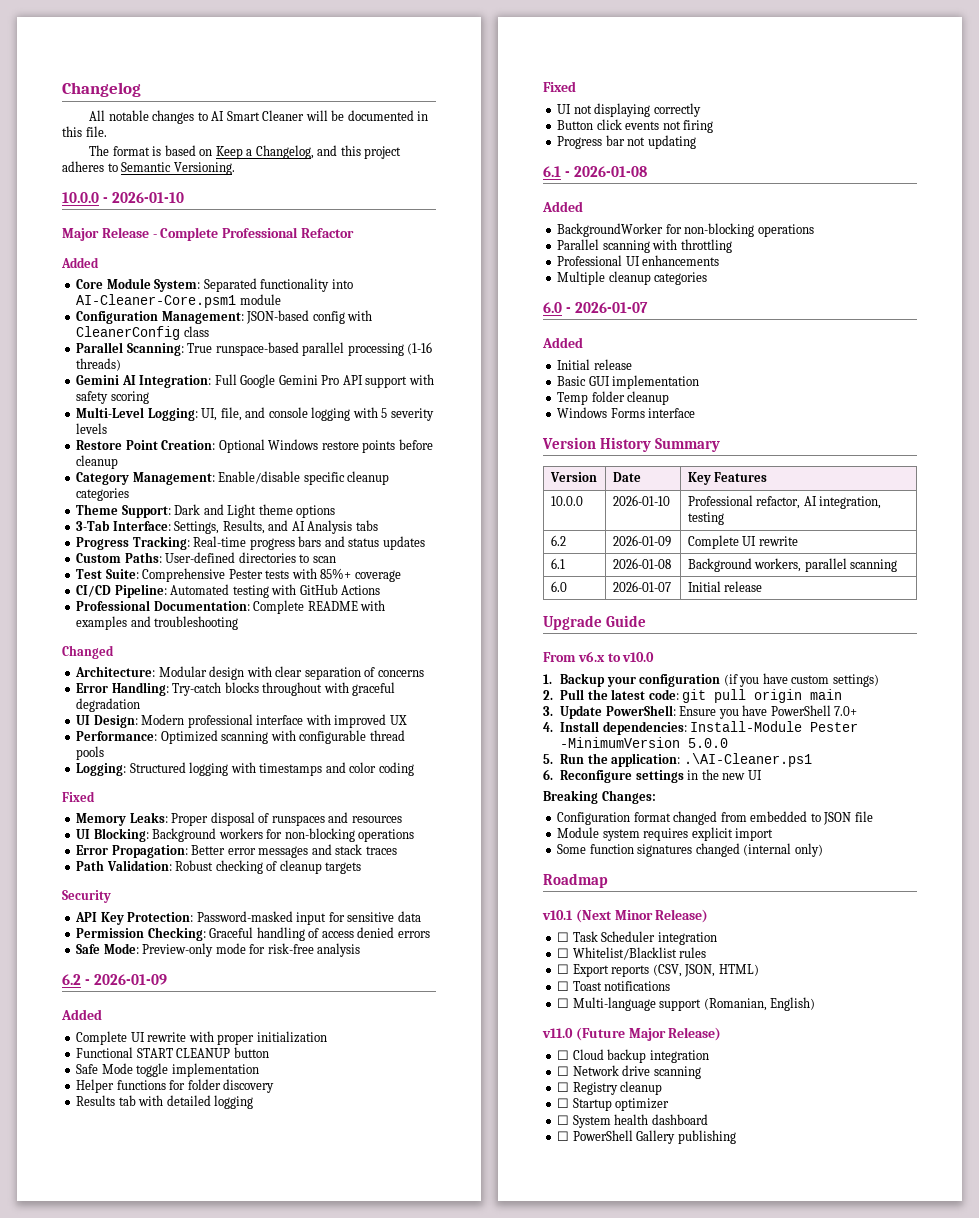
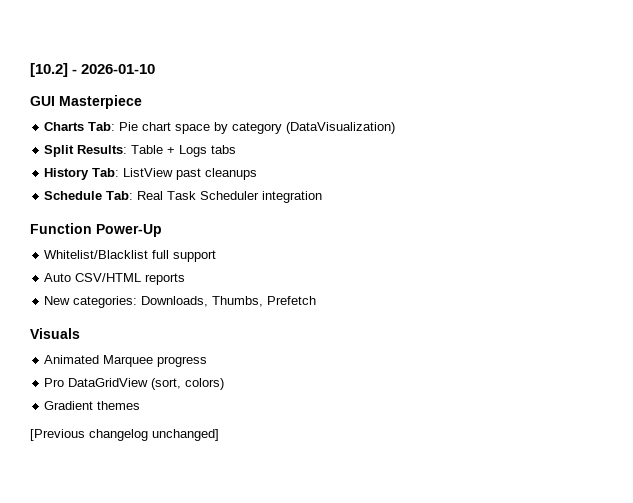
[62,82,141,97] [89,110,429,124] [62,126,107,137] [89,145,402,159] [62,161,235,175] [62,192,185,203] [62,227,354,241] [61,257,99,268] [76,278,353,292] [76,294,281,308] [76,310,373,324] [76,326,209,340] [76,342,433,356] [76,358,122,371] [76,374,434,388] [76,391,149,404] [76,407,434,421] [76,423,108,434] [76,439,433,453] [76,455,119,469] [76,471,390,485] [76,488,130,501] [76,504,336,518] [76,520,378,534] [76,536,425,550] [76,552,336,563] [76,568,401,582] [76,584,381,598] [76,600,386,614] [76,616,239,630] [62,645,114,659] [75,666,424,680] [76,682,396,696] [76,698,141,712] [76,714,407,728] [76,730,405,744] [76,746,105,760] [76,762,414,776] [62,791,95,802] [76,812,402,826] [76,828,415,842] [76,844,397,858] [76,860,362,874] [62,890,111,903] [75,911,421,925] [76,927,430,941] [76,943,361,957] [62,974,168,985] [61,1009,102,1020] [76,1031,327,1045] [76,1047,269,1058] [76,1063,259,1077] [76,1079,275,1093] [76,1095,254,1109] [543,81,576,92] [557,103,701,117] [557,119,714,133] [557,135,696,149] [543,166,648,177] [542,201,583,212] [557,223,814,237] [557,239,732,253] [557,255,720,266] [557,271,708,285] [543,302,649,313] [542,337,583,348] [557,359,632,370] [557,375,700,389] [557,391,670,405] [557,407,696,418] [542,437,721,452] [549,472,597,482] [612,472,641,482] [687,472,768,485] [550,496,583,506] [612,495,670,506] [687,495,882,509] [687,512,724,525] [550,535,566,546] [612,535,671,547] [687,535,798,549] [550,558,565,569] [612,558,671,569] [687,558,898,572] [550,581,567,592] [612,581,671,592] [687,581,763,592] [543,615,647,630] [543,651,655,662] [543,673,879,687] [543,689,843,703] [543,705,858,719] [543,721,859,735] [560,737,729,748] [543,753,812,767] [543,769,762,783] [543,790,656,804] [557,811,873,825] [557,827,774,841] [557,843,823,857] [543,873,608,888] [542,909,709,923] [557,931,717,945] [557,947,707,960] [557,964,759,977] [557,981,671,991] [557,997,816,1011] [542,1027,722,1041] [557,1049,709,1063] [557,1065,701,1079] [557,1081,663,1095] [557,1098,670,1111] [557,1114,708,1128] [557,1130,736,1144] Changelog // All notable changes to AI Smart Cleaner will be documented in this file. // The format is based on Keep a Changelog, and this project adheres to Semantic Versioning. // 10.0.0 - 2026-01-10 // Major Release - Complete Professional Refactor // Added // Core Module System: Separated functionality into AI-Cleaner-Core.psm1 module // Configuration Management: JSON-based config with CleanerConfig class // Parallel Scanning: True runspace-based parallel processing (1-16 threads) // Gemini AI Integration: Full Google Gemini Pro API support with safety scoring // Multi-Level Logging: UI, file, and console logging with 5 severity levels // Restore Point Creation: Optional Windows restore points before cleanup // Category Management: Enable/disable specific cleanup categories // Theme Support: Dark and Light theme options // 3-Tab Interface: Settings, Results, and AI Analysis tabs // Progress Tracking: Real-time progress bars and status updates // Custom Paths: User-defined directories to scan // Test Suite: Comprehensive Pester tests with 85%+ coverage // CI/CD Pipeline: Automated testing with GitHub Actions // Professional Documentation: Complete README with examples and troubleshooting // Changed // Architecture: Modular design with clear separation of concerns // Error Handling: Try-catch blocks throughout with graceful degradation // UI Design: Modern professional interface with improved UX // Performance: Optimized scanning with configurable thread pools // Logging: Structured logging with timestamps and color coding // Fixed // Memory Leaks: Proper disposal of runspaces and resources // UI Blocking: Background workers for non-blocking operations // Error Propagation: Better error messages and stack traces // Path Validation: Robust checking of cleanup targets // Security // API Key Protection: Password-masked input for sensitive data // Permission Checking: Graceful handling of access denied errors // Safe Mode: Preview-only mode for risk-free analysis // 6.2 - 2026-01-09 // Added // Complete UI rewrite with proper initialization // Functional START CLEANUP button // Safe Mode toggle implementation // Helper functions for folder discovery // Results tab with detailed logging // Fixed // UI not displaying correctly // Button click events not firing // Progress bar not updating // 6.1 - 2026-01-08 // Added // BackgroundWorker for non-blocking operations // Parallel scanning with throttling // Professional UI enhancements // Multiple cleanup categories // 6.0 - 2026-01-07 // Added // Initial release // Basic GUI implementation // Temp folder cleanup // Windows Forms interface // Version History Summary // Version | Date | Key Features // 10.0.0 | 2026-01-10 | Professional refactor, AI integration, testing // 6.2 | 2026-01-09 | Complete UI rewrite // 6.1 | 2026-01-08 | Background workers, parallel scanning // 6.0 | 2026-01-07 | Initial release // Upgrade Guide // From v6.x to v10.0 // 1. Backup your configuration (if you have custom settings) // 2. Pull the latest code: git pull origin main // 3. Update PowerShell: Ensure you have PowerShell 7.0+ // 4. Install dependencies: Install-Module Pester -MinimumVersion 5.0.0 // 5. Run the application: .\AI-Cleaner.ps1 // 6. Reconfigure settings in the new UI // Breaking Changes: // Configuration format changed from embedded to JSON file // Module system requires explicit import // Some function signatures changed (internal only) // Roadmap // v10.1 (Next Minor Release) // ☐ Task Scheduler integration // ☐ Whitelist/Blacklist rules // ☐ Export reports (CSV, JSON, HTML) // ☐ Toast notifications // ☐ Multi-language support (Romanian, English) // v11.0 (Future Major Release) // ☐ Cloud backup integration // ☐ Network drive scanning // ☐ Registry cleanup // ☐ Startup optimizer // ☐ System health dashboard // ☐ PowerShell Gallery publishing -> [30,63,156,77] [30,95,142,109] [44,122,396,134] [44,145,237,157] [44,168,258,180] [44,191,323,203] [30,223,162,237] [44,250,217,262] [44,273,186,285] [44,296,317,308] [30,328,80,339] [44,355,208,367] [44,378,225,390] [44,401,141,410] [30,429,219,441] [10.2] - 2026-01-10 // GUI Masterpiece // Charts Tab: Pie chart space by category (DataVisualization) // Split Results: Table + Logs tabs // History Tab: ListView past cleanups // Schedule Tab: Real Task Scheduler integration // Function Power-Up // Whitelist/Blacklist full support // Auto CSV/HTML reports // New categories: Downloads, Thumbs, Prefetch // Visuals // Animated Marquee progress // Pro DataGridView (sort, colors) // Gradient themes // [Previous changelog unchanged]

